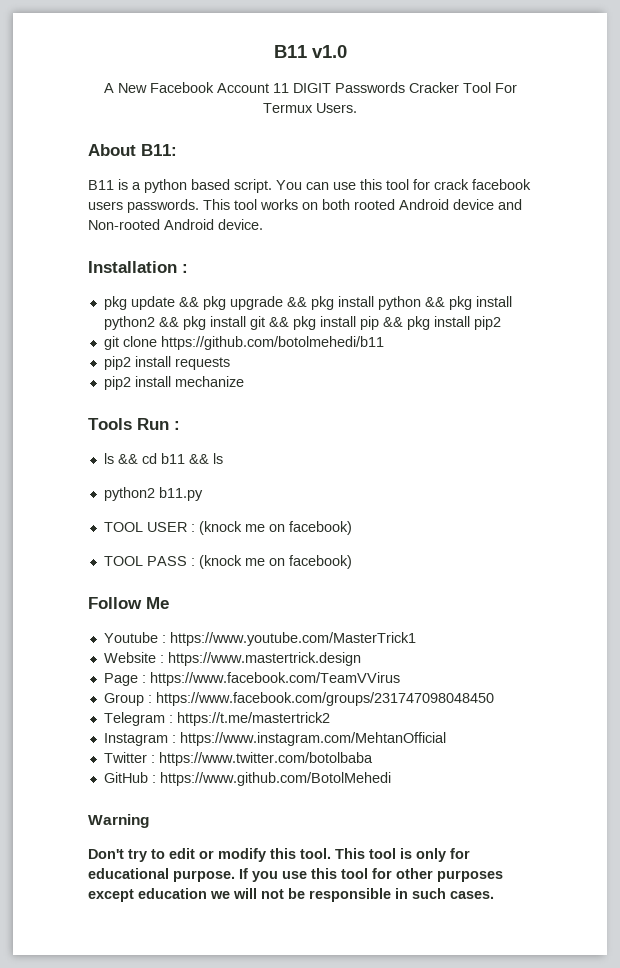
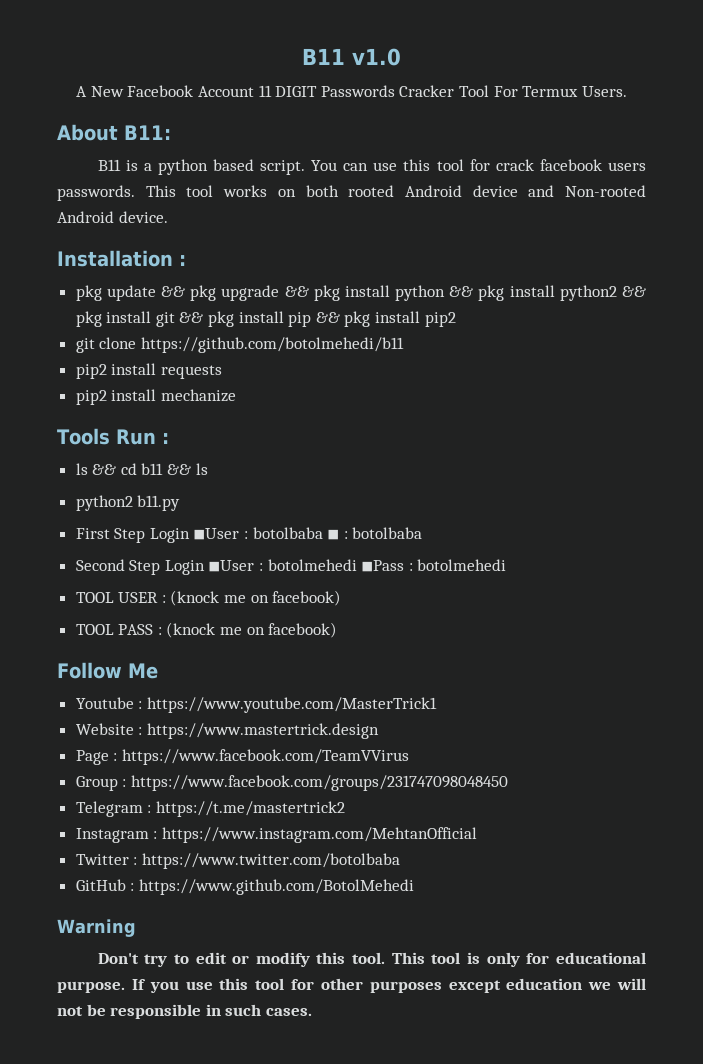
(203, 494) none -> [75,527,423,543] [75,559,507,575] // First Step Login ◾User : botolbaba ◾ : botolbaba // Second Step Login ◾User : botolmehedi ◾Pass : botolmehedi

